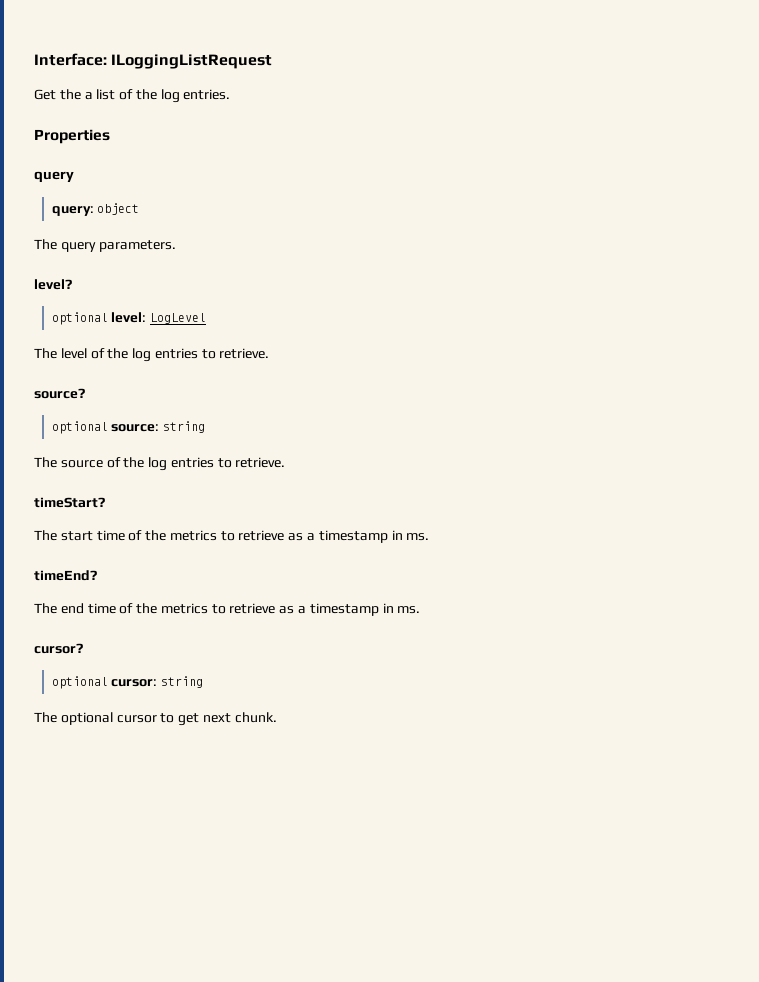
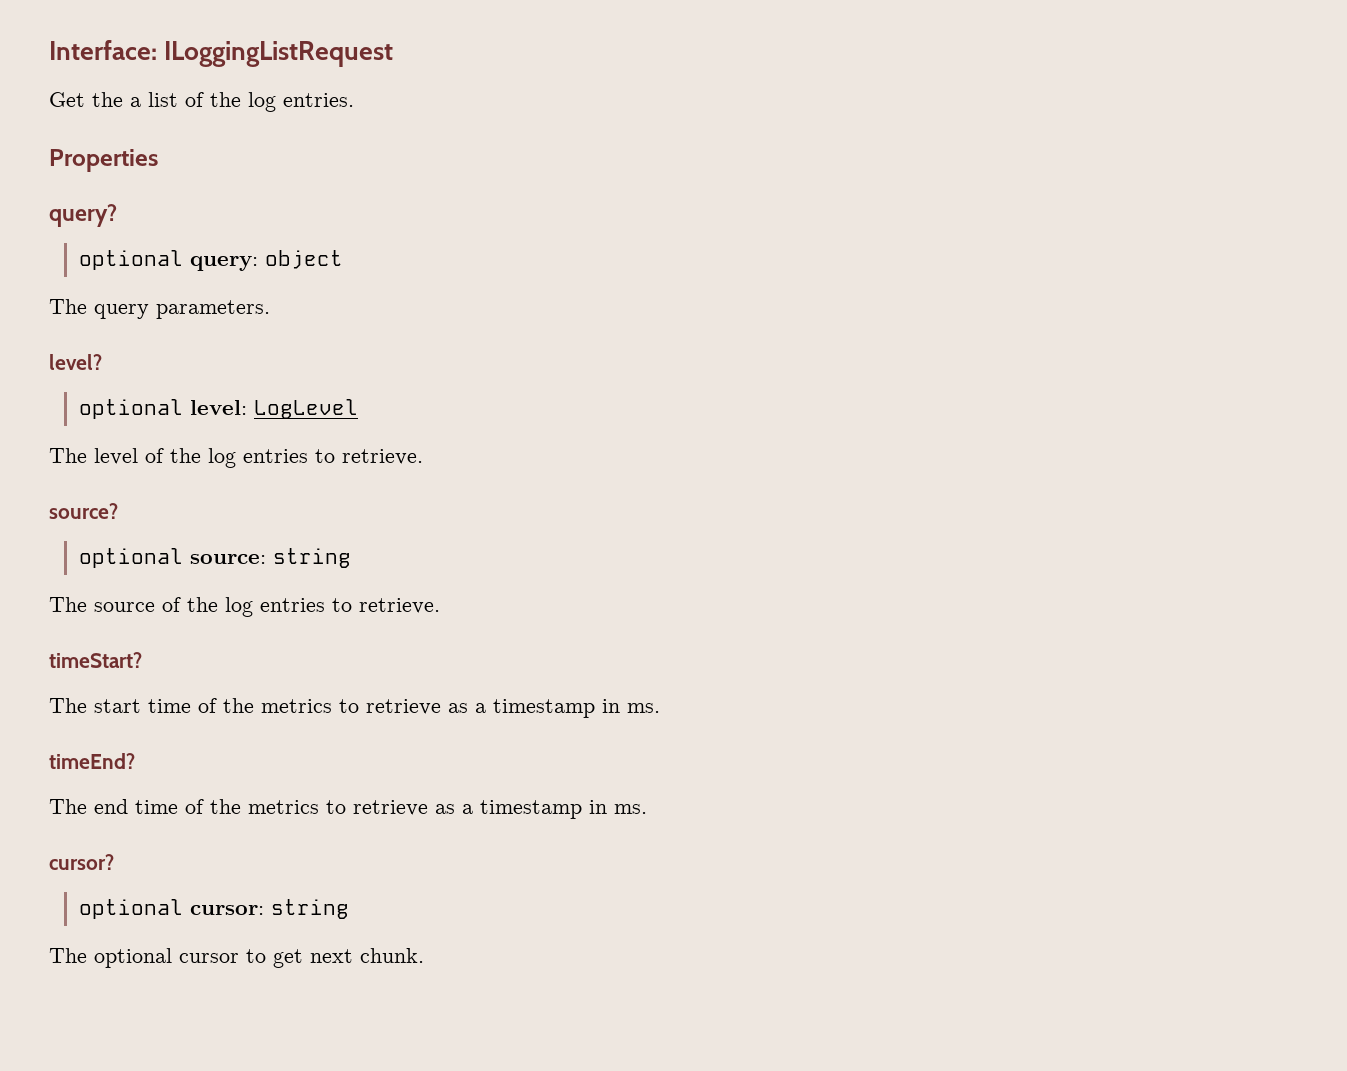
[34,171,74,183] query // -> [49,204,117,227] [79,250,184,270] query? // optional

